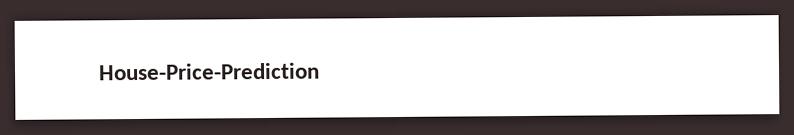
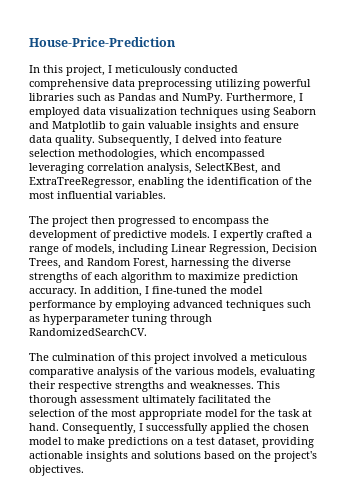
(320, 71) none -> [29,65,238,76] [29,79,311,90] [29,93,303,104] [29,107,316,118] [29,121,299,132] [29,135,282,146] [29,149,265,160] [29,163,281,174] [29,177,312,188] [29,191,166,199] [29,216,269,227] [29,230,312,241] [29,244,317,255] [29,258,291,269] [29,272,298,283] [29,286,263,297] [29,300,311,311] [29,314,212,325] [29,328,147,336] [29,353,307,364] [29,367,315,378] [29,381,280,392] [29,395,271,406] [29,409,312,420] [29,423,309,434] [29,437,314,448] [29,451,317,462] [29,465,84,476] // In this project, I meticulously conducted comprehensive data preprocessing utilizing powerful libraries such as Pandas and NumPy. Furthermore, I employed data visualization techniques using Seaborn and Matplotlib to gain valuable insights and ensure data quality. Subsequently, I delved into feature selection methodologies, which encompassed leveraging correlation analysis, SelectKBest, and ExtraTreeRegressor, enabling the identification of the most influential variables. // The project then progressed to encompass the development of predictive models. I expertly crafted a range of models, including Linear Regression, Decision Trees, and Random Forest, harnessing the diverse strengths of each algorithm to maximize prediction accuracy. In addition, I fine-tuned the model performance by employing advanced techniques such as hyperparameter tuning through RandomizedSearchCV. // The culmination of this project involved a meticulous comparative analysis of the various models, evaluating their respective strengths and weaknesses. This thorough assessment ultimately facilitated the selection of the most appropriate model for the task at hand. Consequently, I successfully applied the chosen model to make predictions on a test dataset, providing actionable insights and solutions based on the project's objectives.

